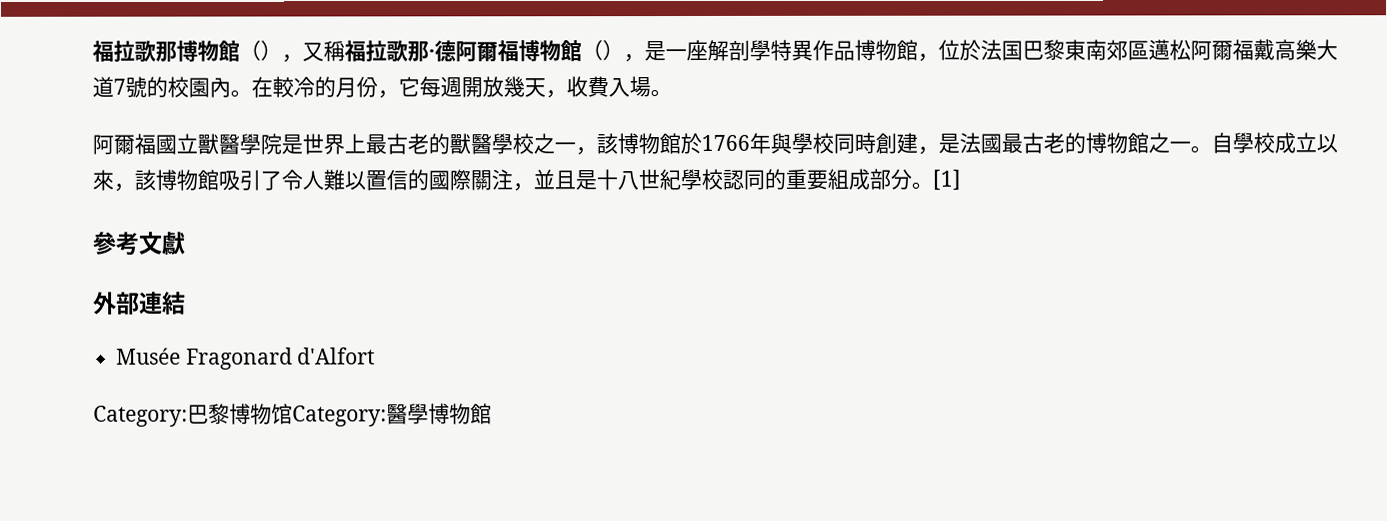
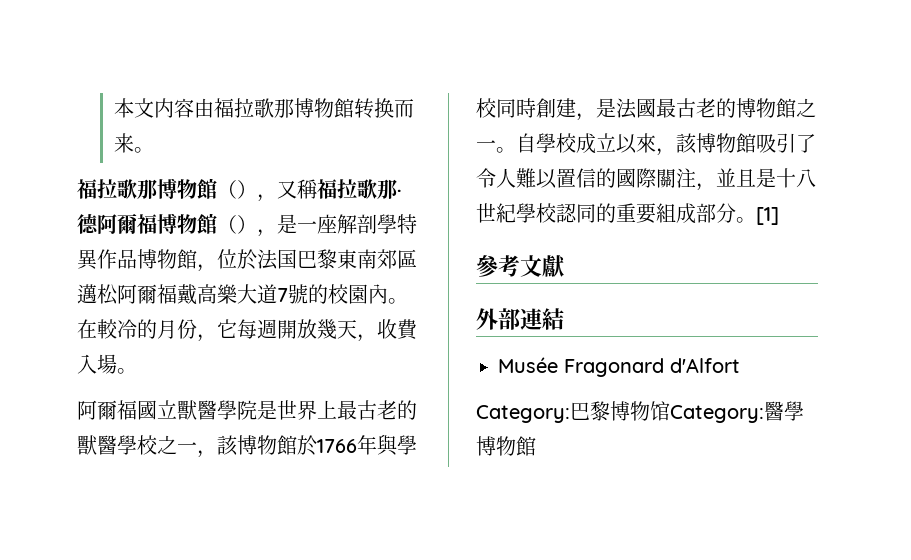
(92, 51) none -> [113,98,414,119] [113,133,154,153] 本文内容由福拉歌那博物館转换而来。 //

